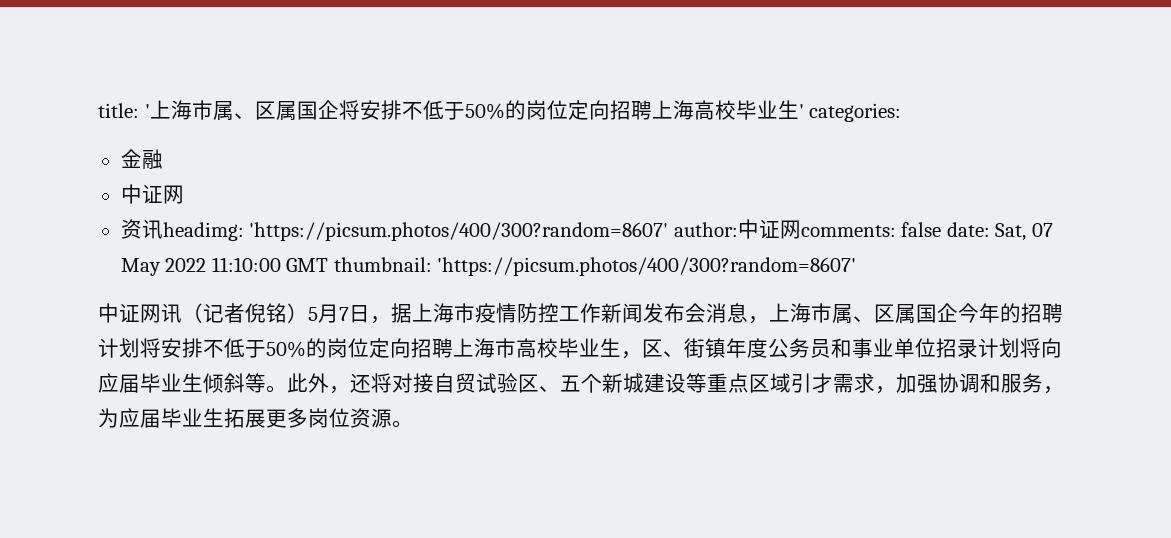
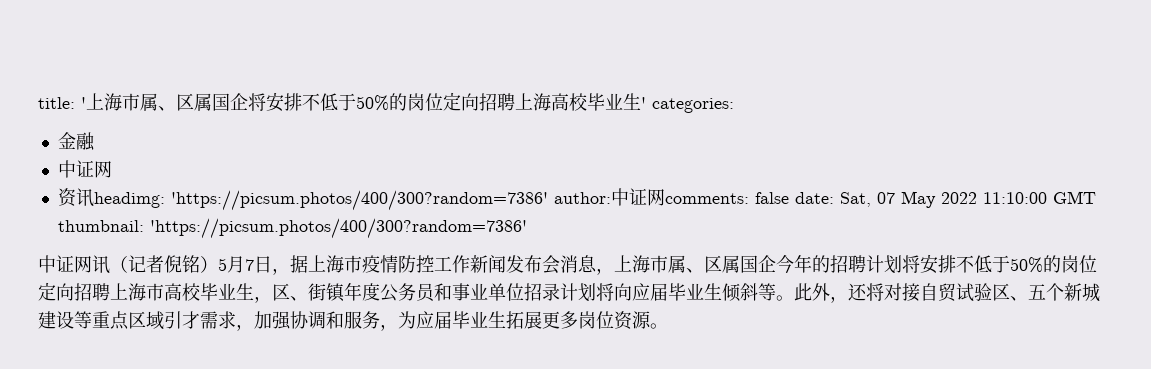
[249,222,669,241] 'https://picsum.photos/400/300?random=8607' -> [170,190,548,211] 'https://picsum.photos/400/300?random=7386'
[437,257,857,276] 'https://picsum.photos/400/300?random=8607' -> [149,218,527,239] 'https://picsum.photos/400/300?random=7386'

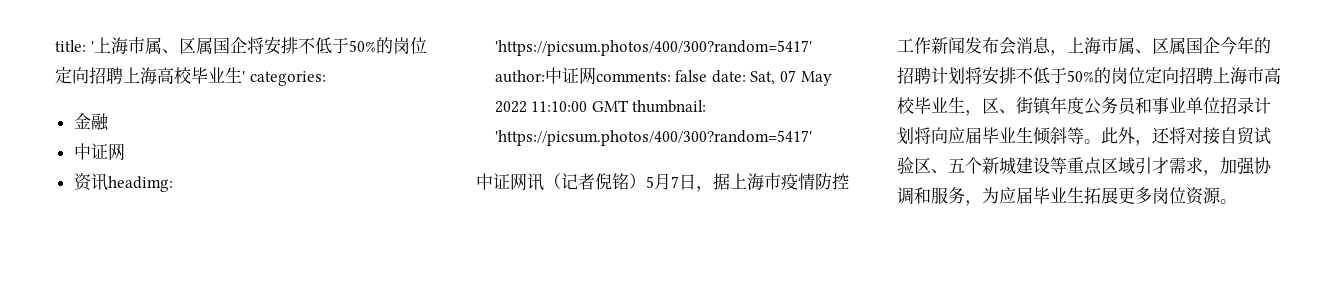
[170,190,548,211] 'https://picsum.photos/400/300?random=7386' -> [494,40,812,56] 'https://picsum.photos/400/300?random=5417'
[149,218,527,239] 'https://picsum.photos/400/300?random=7386' -> [494,130,812,146] 'https://picsum.photos/400/300?random=5417'

